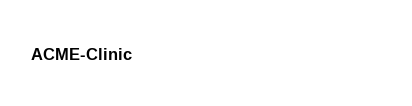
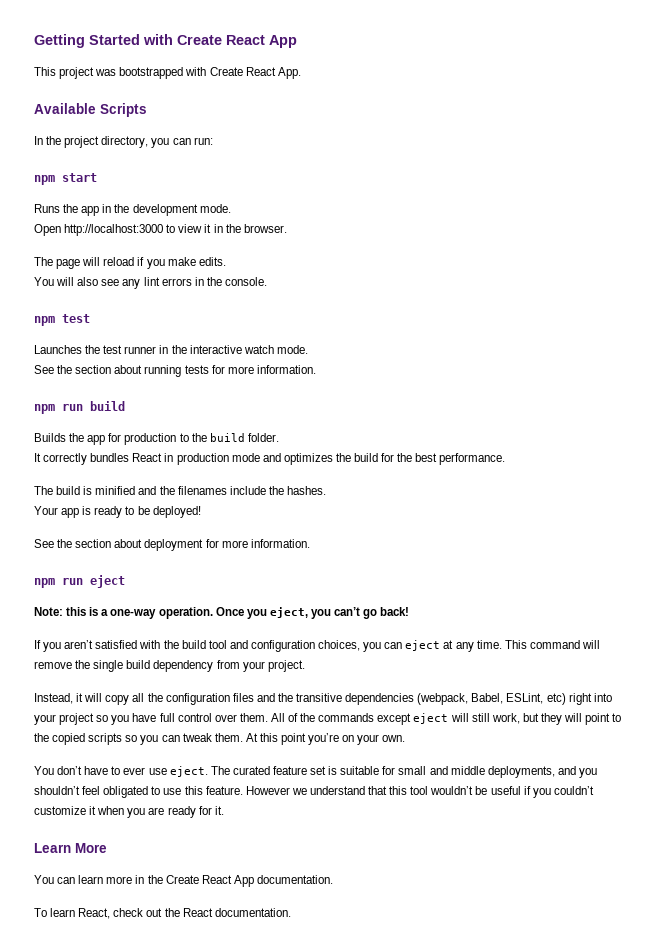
[31,48,132,60] ACME-Clinic -> [34,34,297,48] [34,67,301,79] [34,103,147,117] [34,136,213,148] [34,173,97,185] [34,204,231,216] [34,224,287,236] [34,257,226,269] [34,277,267,289] [34,314,90,326] [34,345,308,354] [34,365,316,377] [34,401,125,414] [34,433,279,445] [34,453,506,465] [34,486,326,495] [34,506,201,518] [34,539,310,551] [34,575,125,588] [34,607,410,619] [34,640,600,652] [34,660,305,672] [34,693,612,705] [34,713,622,725] [34,733,406,745] [34,766,597,778] [34,786,594,798] [34,806,224,818] [34,843,107,853] [34,875,333,887] [34,908,291,919] Getting Started with Create React App // This project was bootstrapped with Create React App. // Available Scripts // In the project directory, you can run: // npm start // Runs the app in the development mode. // Open http://localhost:3000 to view it in the browser. // The page will reload if you make edits. // You will also see any lint errors in the console. // npm test // Launches the test runner in the interactive watch mode. // See the section about running tests for more information. // npm run build // Builds the app for production to the build folder. // It correctly bundles React in production mode and optimizes the build for the best performance. // The build is minified and the filenames include the hashes. // Your app is ready to be deployed! // See the section about deployment for more information. // npm run eject // Note: this is a one-way operation. Once you eject, you can’t go back! // If you aren’t satisfied with the build tool and configuration choices, you can eject at any time. This command will remove the single build dependency from your project. // Instead, it will copy all the configuration files and the transitive dependencies (webpack, Babel, ESLint, etc) right into your project so you have full control over them. All of the commands except eject will still work, but they will point to the copied scripts so you can tweak them. At this point you’re on your own. // You don’t have to ever use eject. The curated feature set is suitable for small and middle deployments, and you shouldn’t feel obligated to use this feature. However we understand that this tool wouldn’t be useful if you couldn’t customize it when you are ready for it. // Learn More // You can learn more in the Create React App documentation. // To learn React, check out the React documentation.

